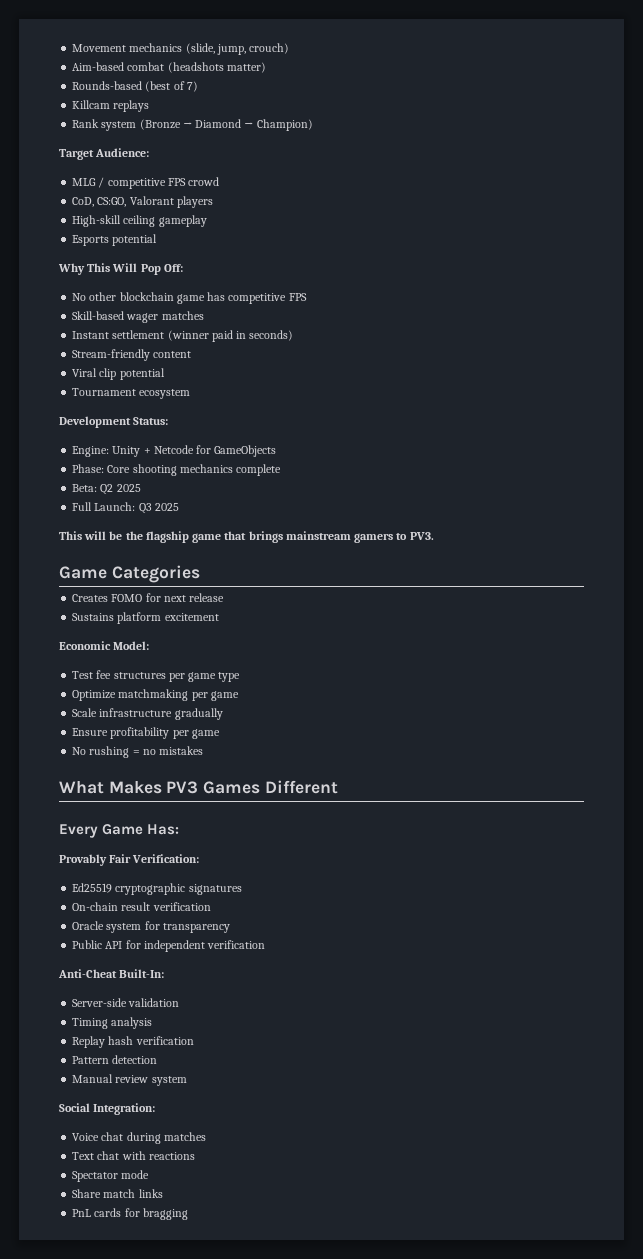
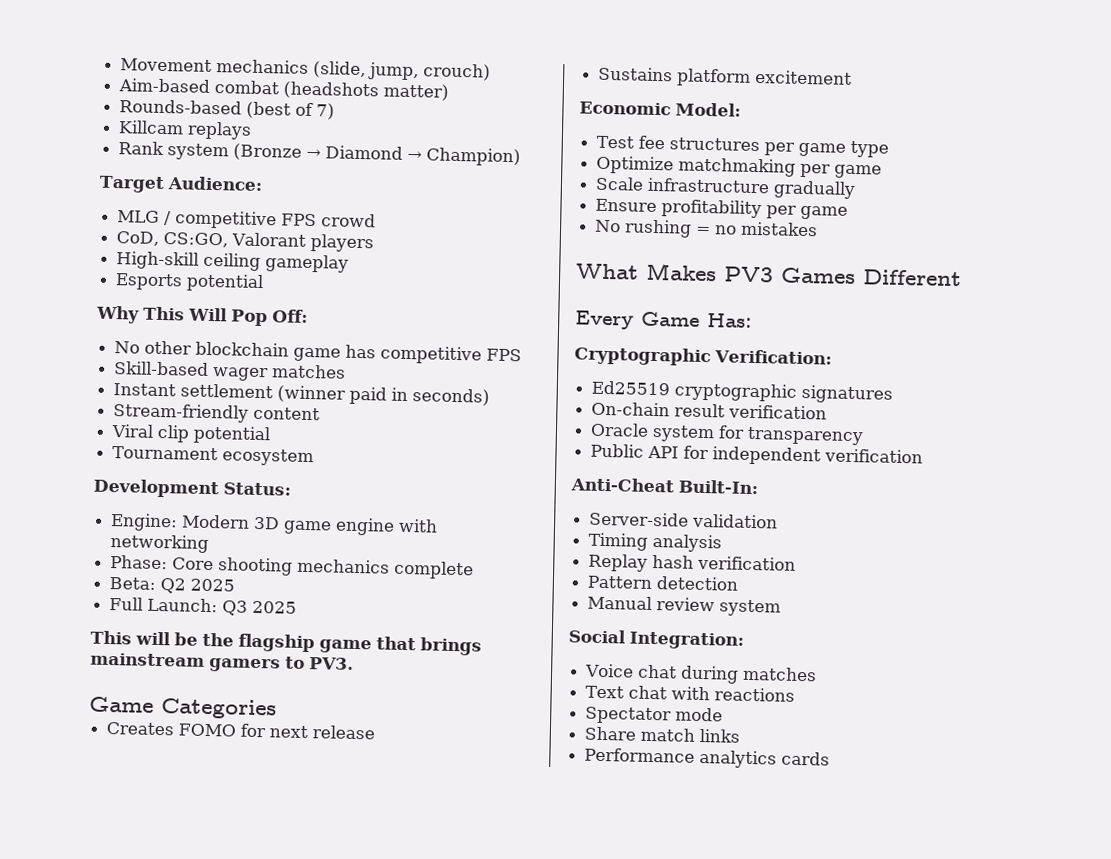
[112,445,277,457] Unity + Netcode for GameObjects -> [181,514,439,536] [110,534,210,554] Modern 3D game engine with networking
[59,854,132,866] Provably Fair -> [574,346,711,367] Cryptographic
[72,1208,188,1220] PnL cards for bragging -> [584,747,831,769] Performance analytics cards

